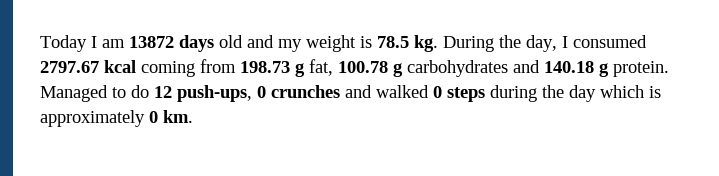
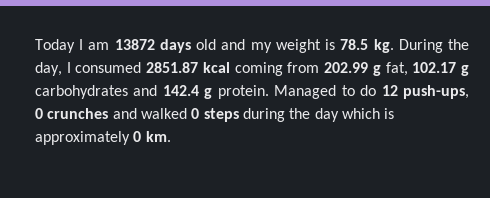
[40,61,99,73] 2797.67 -> [146,62,199,73] 2851.87
[240,61,290,73] 198.73 -> [324,62,369,73] 202.99
[338,61,388,73] 100.78 -> [412,62,457,73] 102.17
[544,61,594,73] 140.18 -> [162,85,199,96] 142.4

